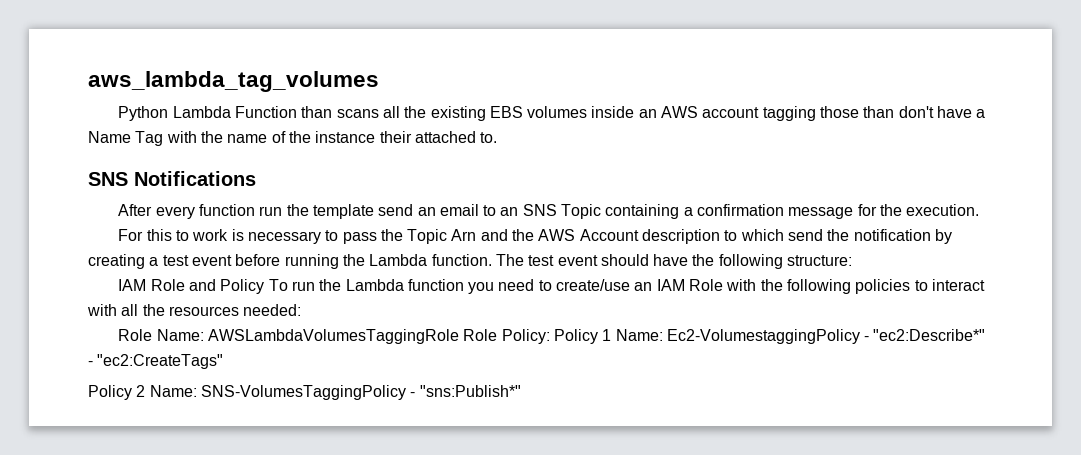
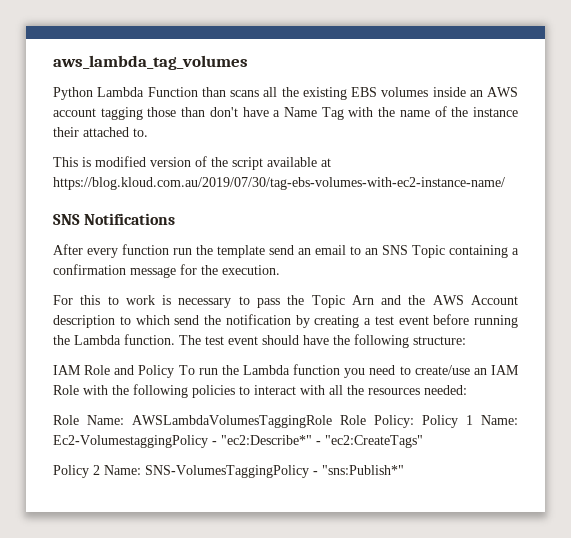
(498, 137) none -> [53,156,331,170] [53,177,505,190] // This is modified version of the script available at https://blog.kloud.com.au/2019/07/30/tag-ebs-volumes-with-ec2-instance-name/

